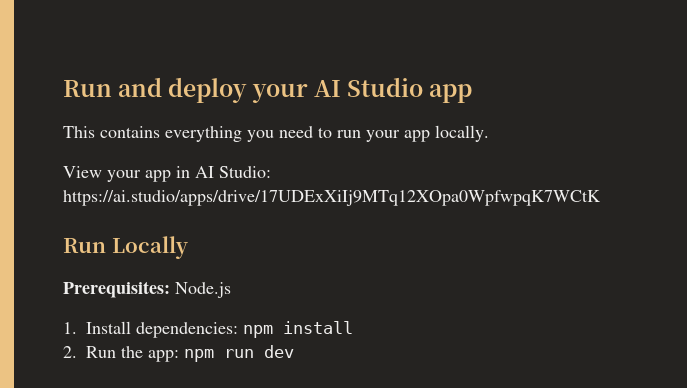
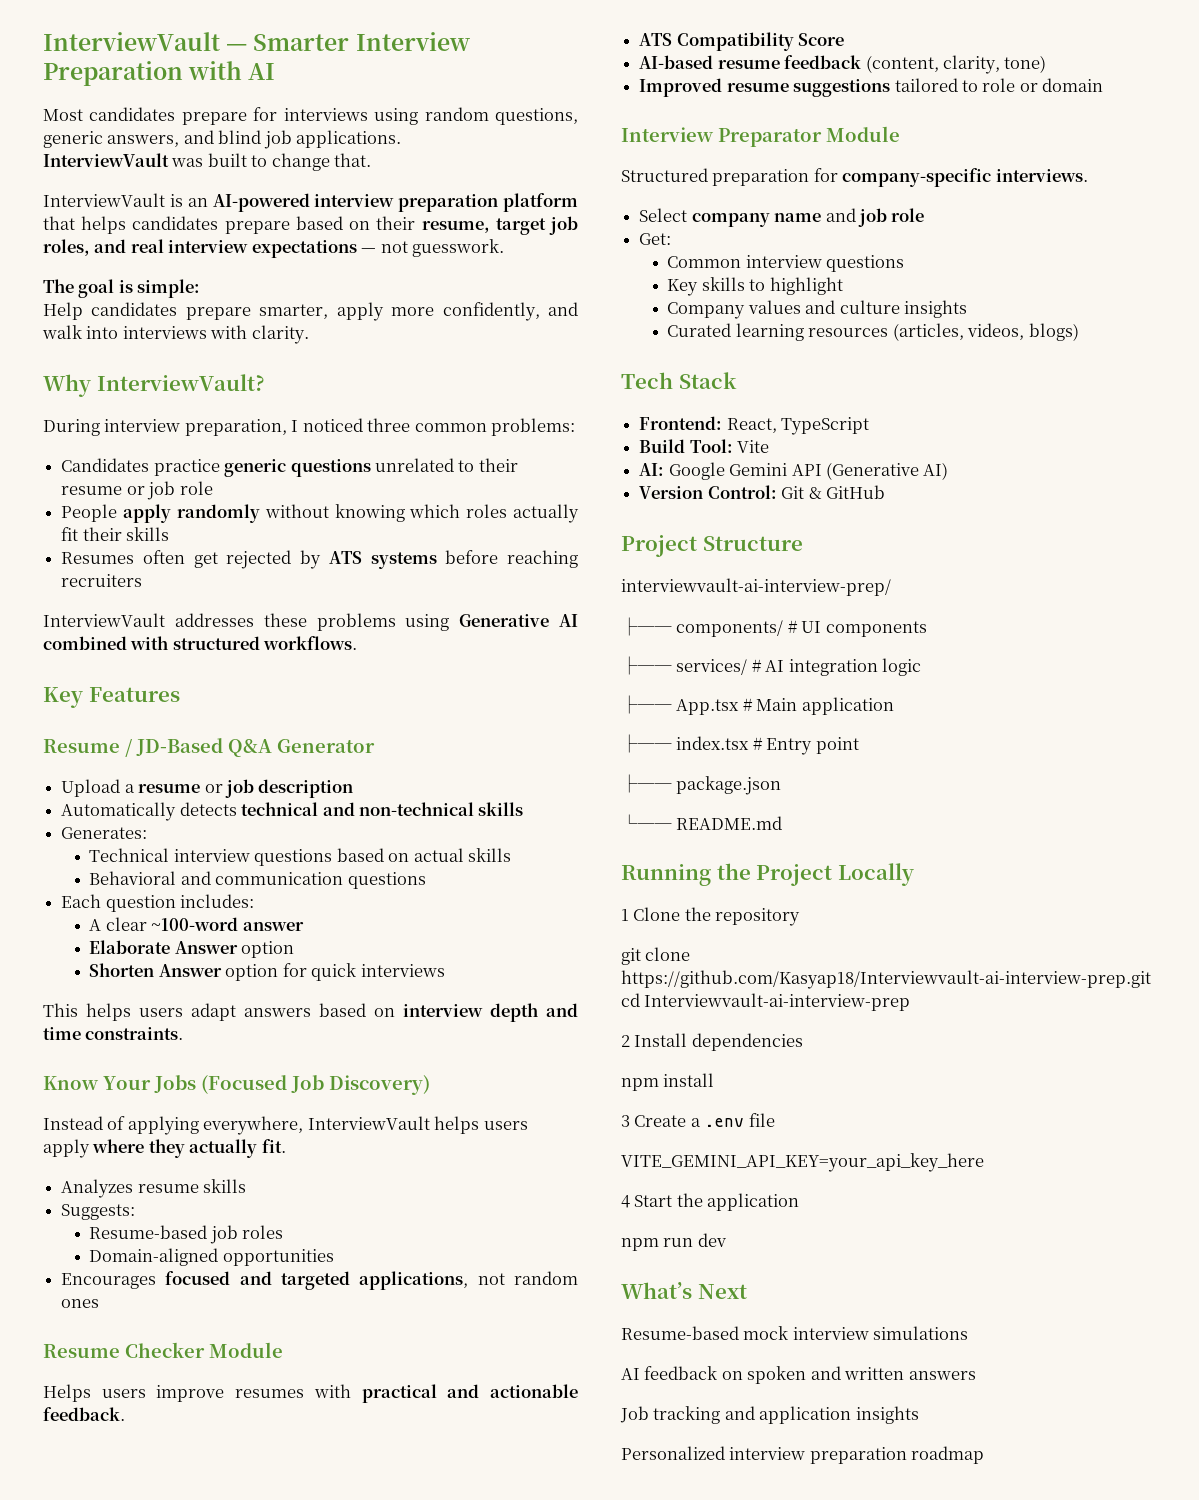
[63,77,473,103] [63,125,489,142] [63,166,271,182] [63,190,601,206] [63,236,188,259] [63,281,231,298] [63,321,353,338] [63,345,294,362] Run and deploy your AI Studio app // This contains everything you need to run your app locally. // View your app in AI Studio: https://ai.studio/apps/drive/17UDExXiIj9MTq12XOpa0WpfwpqK7WCtK // Run Locally // Prerequisites: Node.js // 1. Install dependencies: npm install // 2. Run the app: npm run dev -> [43,32,470,51] [43,61,276,86] [43,107,579,125] [43,130,402,149] [43,153,372,171] [43,193,578,212] [43,216,578,235] [43,239,505,258] [43,279,201,298] [43,302,578,321] [42,325,309,344] [43,374,265,397] [43,418,576,436] [61,458,518,477] [61,481,213,500] [61,504,579,523] [61,527,170,541] [61,550,578,569] [61,574,143,587] [43,613,578,631] [43,636,358,650] [43,687,180,708] [43,738,375,757] [61,779,354,798] [61,802,524,821] [61,827,148,839] [89,848,512,866] [89,871,426,889] [61,894,255,912] [89,917,304,931] [89,940,295,958] [89,963,445,981] [43,1003,578,1022] [43,1027,184,1040] [43,1075,430,1095] [43,1116,528,1135] [43,1139,286,1158] [61,1179,247,1198] [61,1204,136,1220] [89,1225,284,1244] [89,1248,334,1266] [61,1271,578,1290] [61,1299,100,1308] [43,1342,283,1358] [43,1384,578,1403] [43,1407,125,1421] [639,32,845,51] [639,55,1047,74] [639,78,1104,97] [621,126,900,147] [621,168,1088,187] [639,208,925,227] [639,233,672,245] [667,255,905,272] [667,277,843,296] [667,300,968,319] [667,323,1079,341] [621,372,737,389] [639,416,870,435] [639,439,770,453] [639,462,949,480] [639,485,885,499] [621,535,803,557] [621,578,891,596] [621,617,927,637] [621,656,922,676] [621,695,894,715] [621,734,859,755] [621,774,782,795] [621,814,783,830] [621,863,914,886] [621,907,801,926] [621,947,691,965] [621,970,1151,989] [621,993,911,1011] [621,1033,803,1051] [621,1073,715,1091] [621,1113,775,1127] [621,1153,984,1172] [621,1193,800,1211] [621,1233,726,1251] [621,1282,747,1299] [621,1326,969,1340] [621,1366,976,1384] [620,1406,919,1424] [621,1446,985,1464] InterviewVault — Smarter Interview Preparation with AI // Most candidates prepare for interviews using random questions, generic answers, and blind job applications. // InterviewVault was built to change that. // InterviewVault is an AI-powered interview preparation platform that helps candidates prepare based on their resume, target job roles, and real interview expectations — not guesswork. // The goal is simple: // Help candidates prepare smarter, apply more confidently, and walk into interviews with clarity. // Why InterviewVault? // During interview preparation, I noticed three common problems: // Candidates practice generic questions unrelated to their resume or job role // People apply randomly without knowing which roles actually fit their skills // Resumes often get rejected by ATS systems before reaching recruiters // InterviewVault addresses these problems using Generative AI combined with structured workflows. // Key Features // Resume / JD-Based Q&A Generator // Upload a resume or job description // Automatically detects technical and non-technical skills // Generates: // Technical interview questions based on actual skills // Behavioral and communication questions // Each question includes: // A clear ~100-word answer // Elaborate Answer option // Shorten Answer option for quick interviews // This helps users adapt answers based on interview depth and time constraints. // Know Your Jobs (Focused Job Discovery) // Instead of applying everywhere, InterviewVault helps users apply where they actually fit. // Analyzes resume skills // Suggests: // Resume-based job roles // Domain-aligned opportunities // Encourages focused and targeted applications, not random ones // Resume Checker Module // Helps users improve resumes with practical and actionable feedback. // ATS Compatibility Score // AI-based resume feedback (content, clarity, tone) // Improved resume suggestions tailored to role or domain // Interview Preparator Module // Structured preparation for company-specific interviews. // Select company name and job role // Get: // Common interview questions // Key skills to highlight // Company values and culture insights // Curated learning resources (articles, videos, blogs) // Tech Stack // Frontend: React, TypeScript // Build Tool: Vite // AI: Google Gemini API (Generative AI) // Version Control: Git & GitHub // Project Structure // interviewvault-ai-interview-prep/ // ├── components/ # UI components // ├── services/ # AI integration logic // ├── App.tsx # Main application // ├── index.tsx # Entry point // ├── package.json // └── README.md // Running the Project Locally // 1 Clone the repository // git clone https://github.com/Kasyap18/Interviewvault-ai-interview-prep.git cd Interviewvault-ai-interview-prep // 2 Install dependencies // npm install // 3 Create a .env file // VITE_GEMINI_API_KEY=your_api_key_here // 4 Start the application // npm run dev // What’s Next // Resume-based mock interview simulations // AI feedback on spoken and written answers // Job tracking and application insights // Personalized interview preparation roadmap

